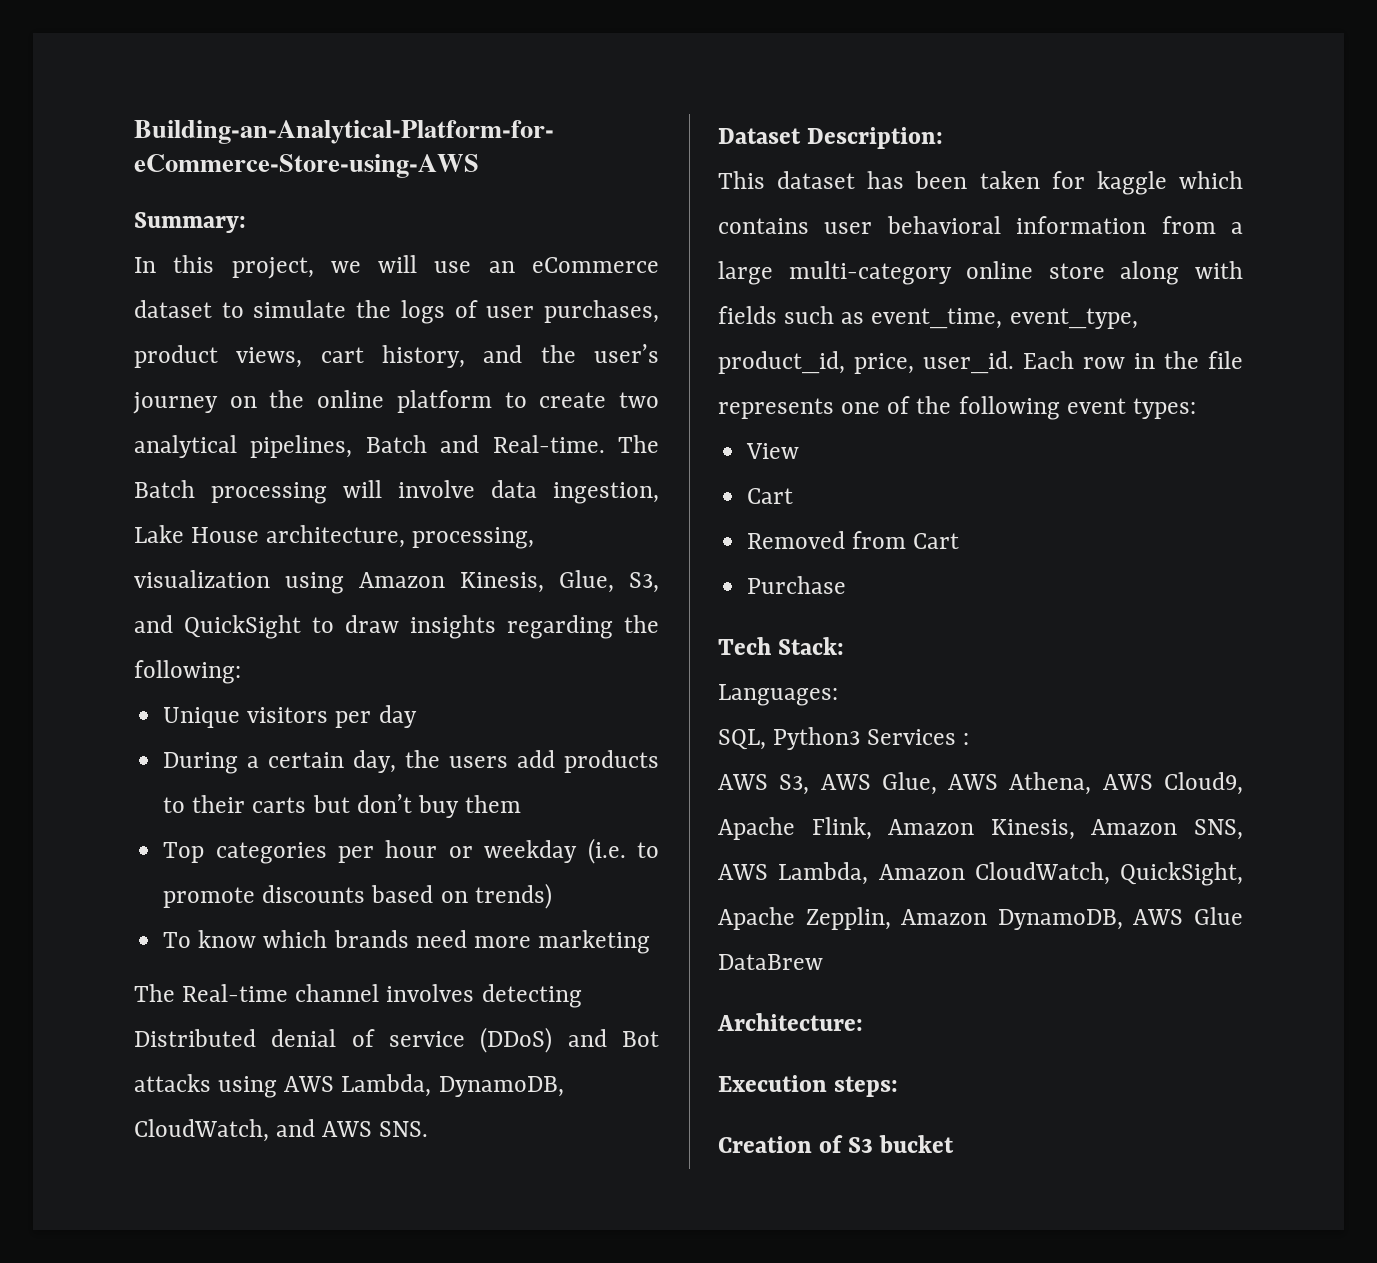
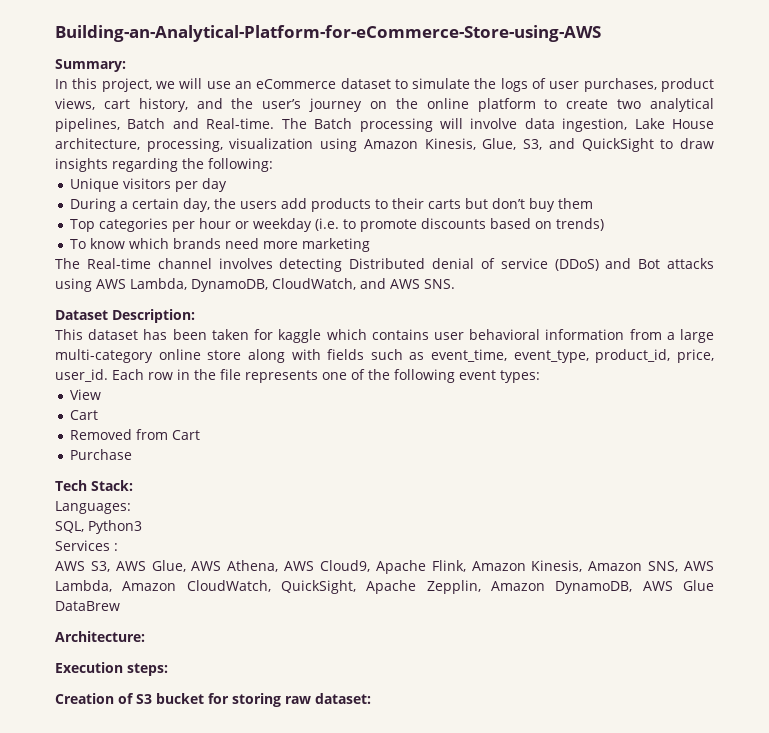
(861, 738) none -> (142, 527) //
(955, 1144) none -> [208,693,371,707] for storing raw dataset:

